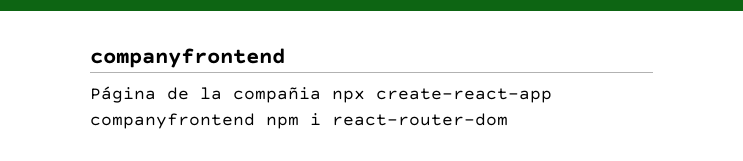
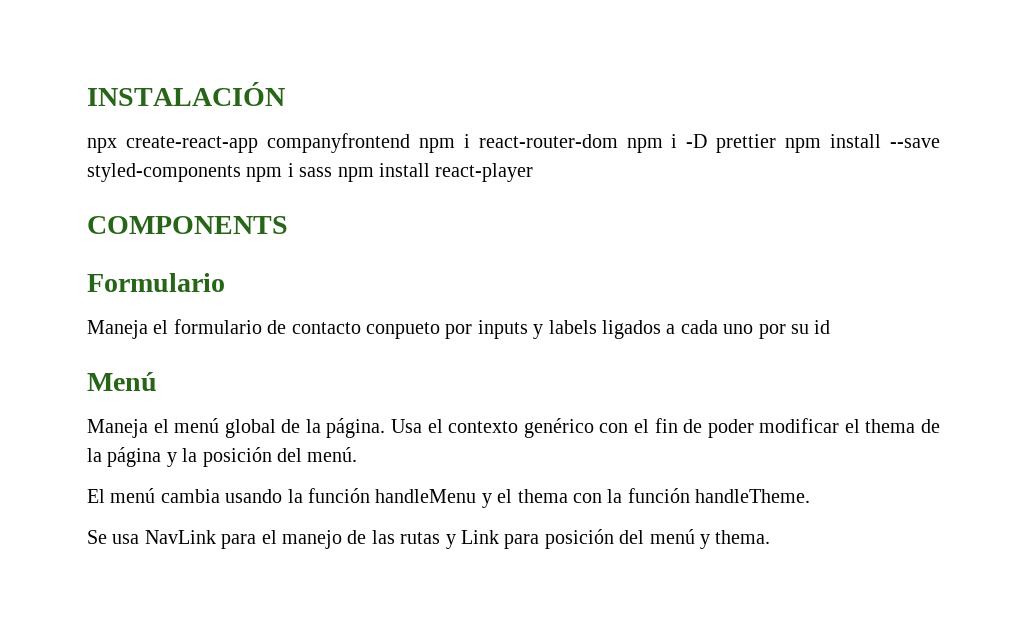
[90,48,285,68] [90,86,321,103] companyfrontend // Página de la compañia -> [87,82,285,106] INSTALACIÓN //
(508, 119) none -> [626,134,940,153] [87,163,534,182] [87,216,288,234] [87,273,225,292] [87,319,831,339] [87,372,157,391] [87,418,940,438] [87,447,358,467] [87,488,811,508] [87,529,771,549] npm i -D prettier npm install --save styled-components npm i sass npm install react-player // COMPONENTS // Formulario // Maneja el formulario de contacto conpueto por inputs y labels ligados a cada uno por su id // Menú // Maneja el menú global de la página. Usa el contexto genérico con el fin de poder modificar el thema de la página y la posición del menú. // El menú cambia usando la función handleMenu y el thema con la función handleTheme. // Se usa NavLink para el manejo de las rutas y Link para posición del menú y thema.

